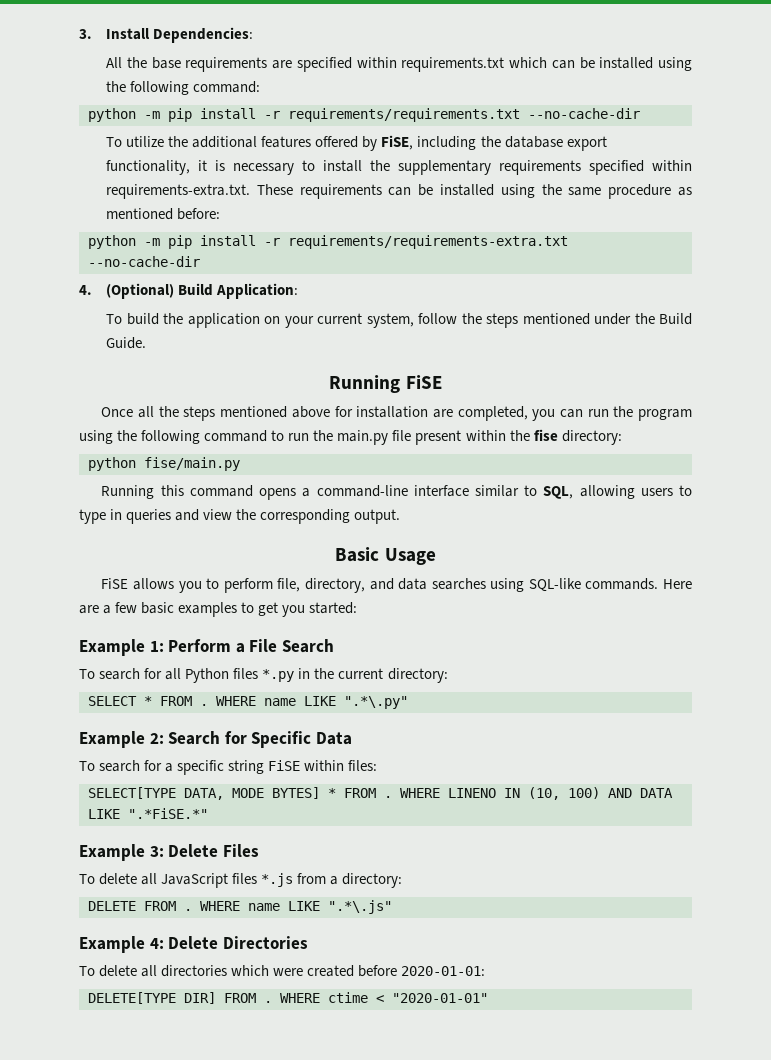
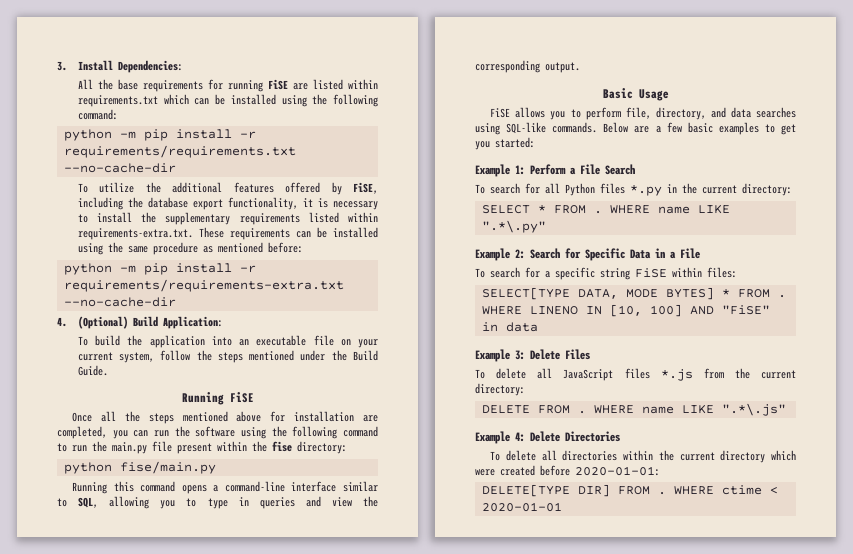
[272,57,352,72] are specified -> [207,79,343,92] for running FiSE are listed
[589,160,645,175] specified -> [308,212,339,223] listed
(260, 320) none -> [211,335,334,346] into an executable file
[638,409,692,421] program -> [195,426,236,437] software
[640,488,673,496] users -> [160,500,176,509] you
[663,579,693,589] Here -> [603,122,629,133] Below
(352, 738) none -> [655,248,700,259] in a File
[528,787,673,800] [88,808,208,819] (10, 100) AND DATA LIKE ".*FiSE.*" -> [609,304,770,317] [481,322,538,332] [10, 100] AND "FiSE" in data
[330,876,339,885] a -> [734,368,796,379] the current
(228, 971) none -> [623,450,766,463] within the current directory
[392,993,488,1003] "2020-01-01" -> [481,502,562,512] 2020-01-01

